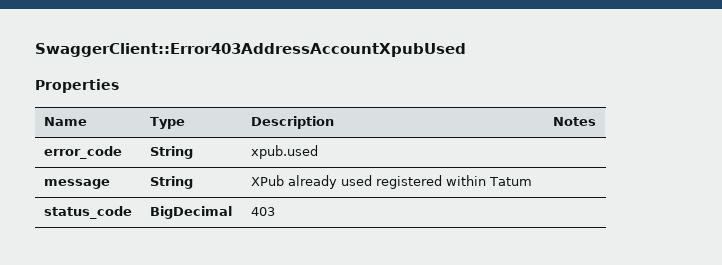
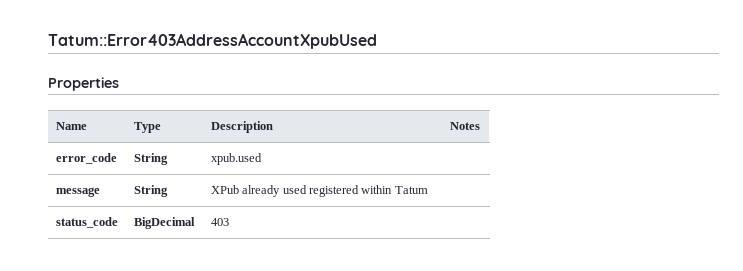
[35,43,466,57] SwaggerClient::Error403AddressAccountXpubUsed -> [48,33,377,49] Tatum::Error403AddressAccountXpubUsed

